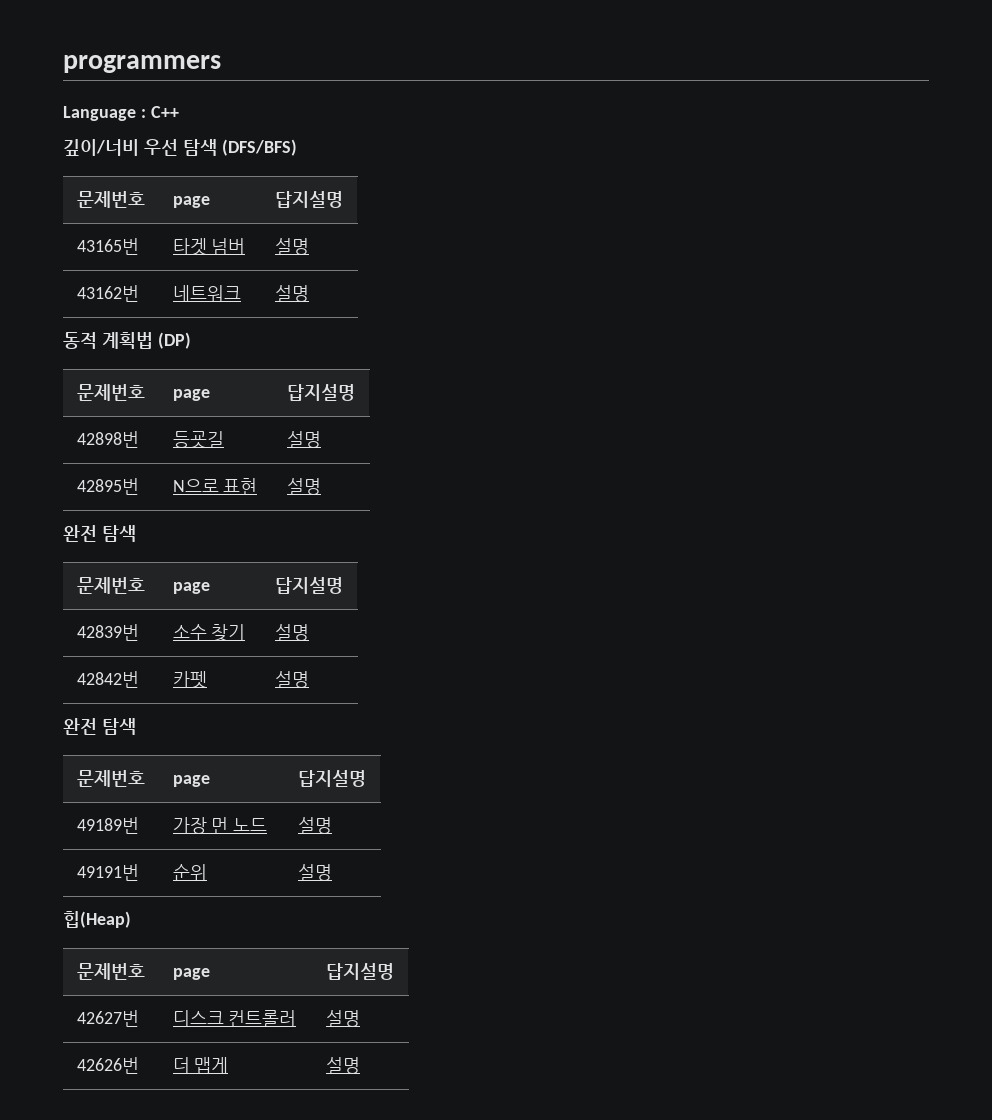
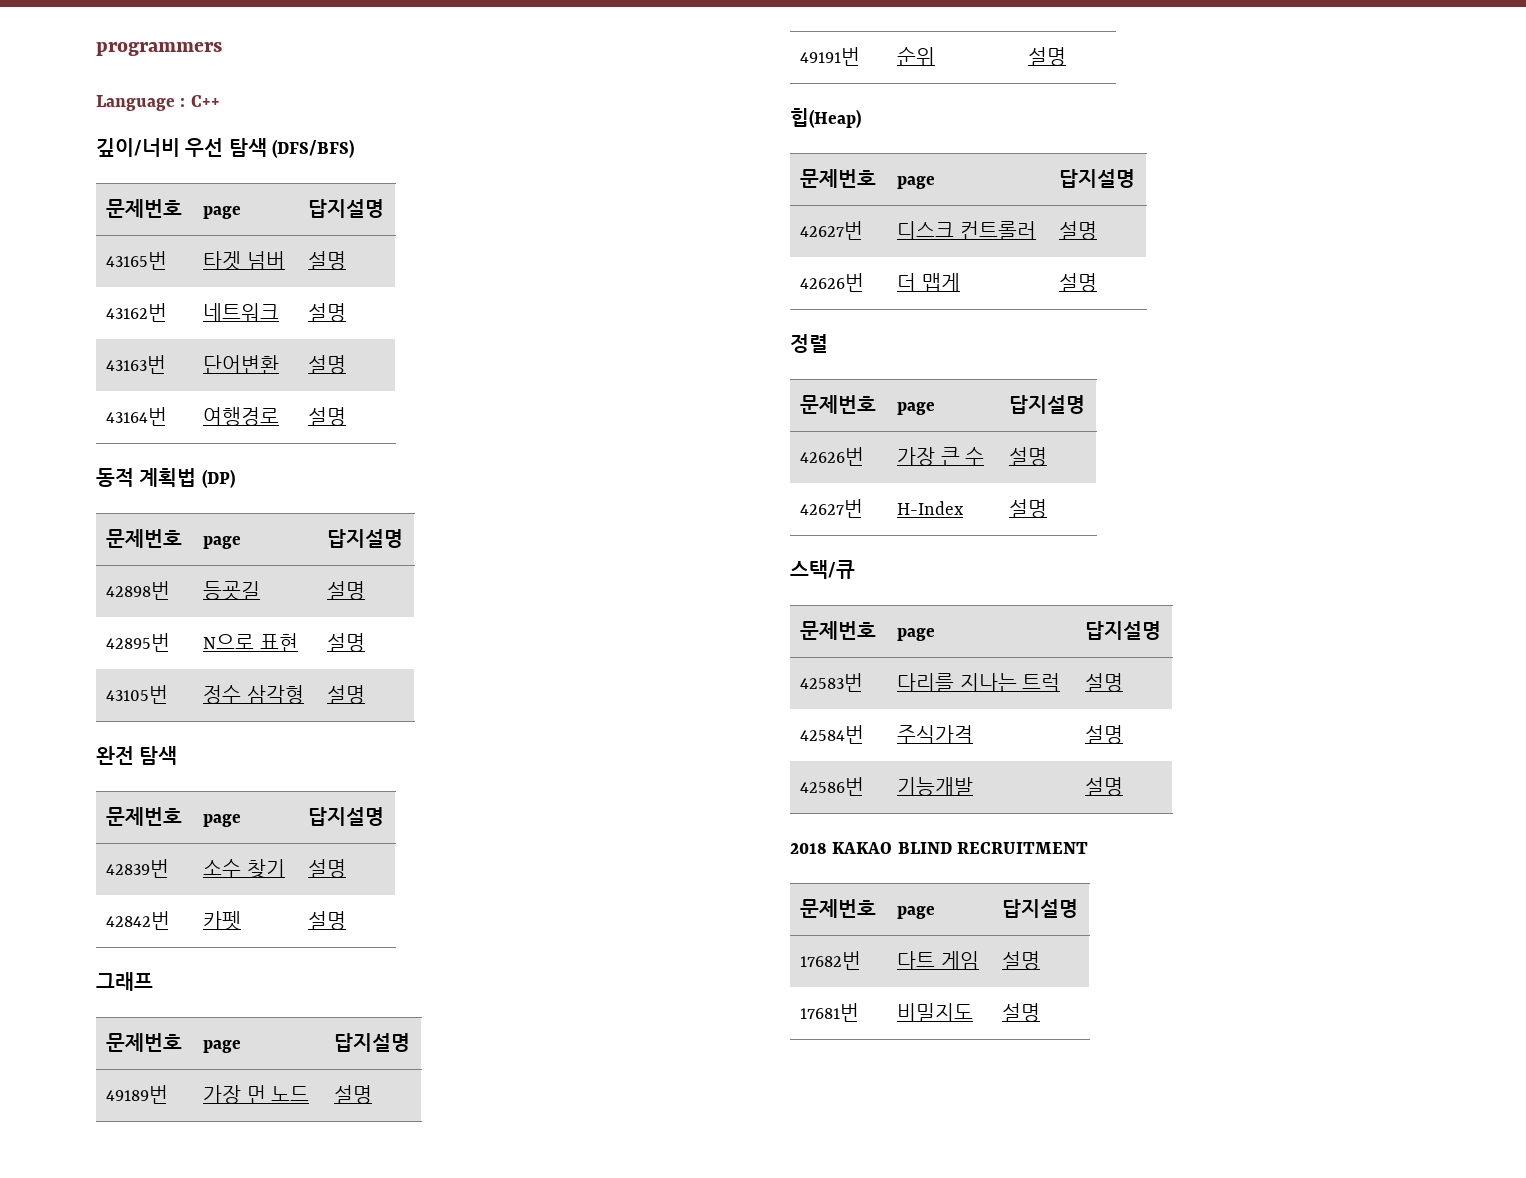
(309, 293) none -> [106,355,167,374] [203,355,280,374] [308,355,347,374] [106,407,168,426] [203,407,280,426] [308,407,347,426] // 43163번 | 단어변환 | 설명 // 43164번 | 여행경로 | 설명
(321, 486) none -> [106,685,169,704] [203,685,304,704] [327,685,366,704] // 43105번 | 정수 삼각형 | 설명
[63,718,136,735] 완전 탐색 -> [96,972,153,991] 그래프
(360, 1065) none -> [790,334,828,353] [800,395,877,414] [897,402,936,415] [1009,395,1086,414] [800,447,865,466] [897,447,985,466] [1009,447,1048,466] [800,499,864,518] [897,501,965,515] [1009,499,1048,518] [790,560,855,579] [800,621,877,640] [897,628,936,641] [1085,621,1162,640] [800,673,864,692] [897,673,1061,692] [1085,673,1124,692] [800,725,865,744] [897,725,974,744] [1085,725,1124,744] [800,777,865,796] [897,777,974,796] [1085,777,1124,796] [790,842,1089,854] [800,899,877,918] [897,906,936,919] [1002,899,1079,918] [800,951,862,970] [897,951,979,970] [1002,951,1041,970] [800,1003,860,1022] [897,1003,974,1022] [1002,1003,1041,1022] // 정렬 // 문제번호 | page | 답지설명 // 42626번 | 가장 큰 수 | 설명 // 42627번 | H-Index | 설명 // 스택/큐 // 문제번호 | page | 답지설명 // 42583번 | 다리를 지나는 트럭 | 설명 // 42584번 | 주식가격 | 설명 // 42586번 | 기능개발 | 설명 // 2018 KAKAO BLIND RECRUITMENT // 문제번호 | page | 답지설명 // 17682번 | 다트 게임 | 설명 // 17681번 | 비밀지도 | 설명

